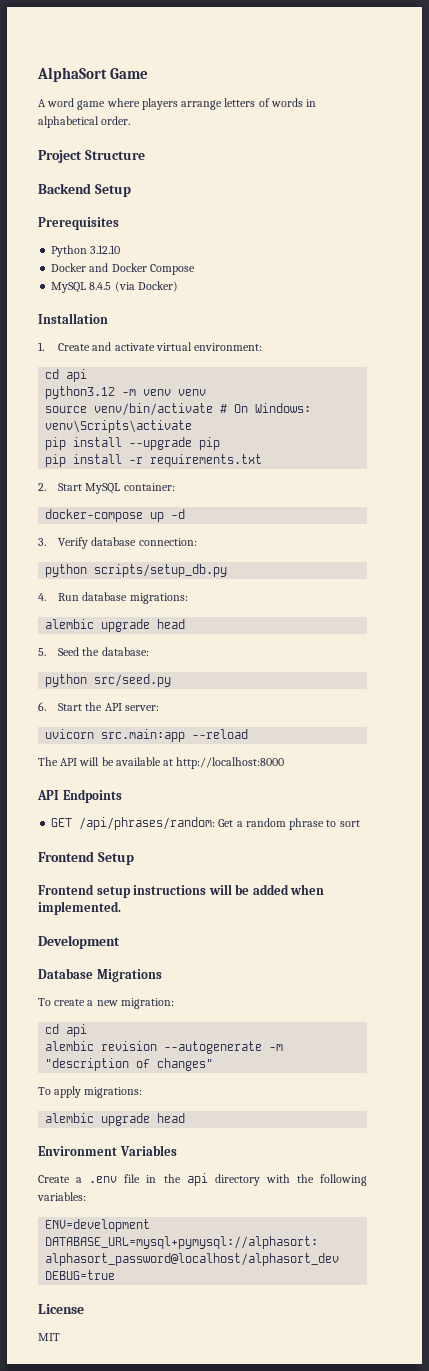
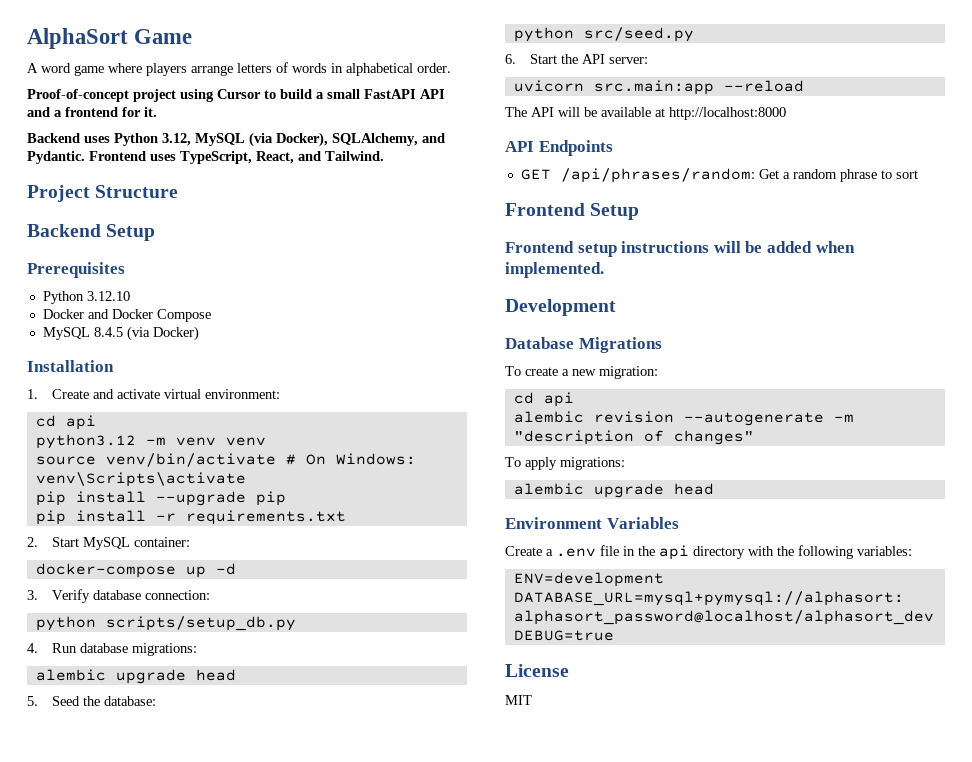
(131, 120) none -> [27,89,445,102] [27,107,157,117] [27,132,445,147] [27,151,384,164] // Proof-of-concept project using Cursor to build a small FastAPI API and a frontend for it. // Backend uses Python 3.12, MySQL (via Docker), SQLAlchemy, and Pydantic. Frontend uses TypeScript, React, and Tailwind.

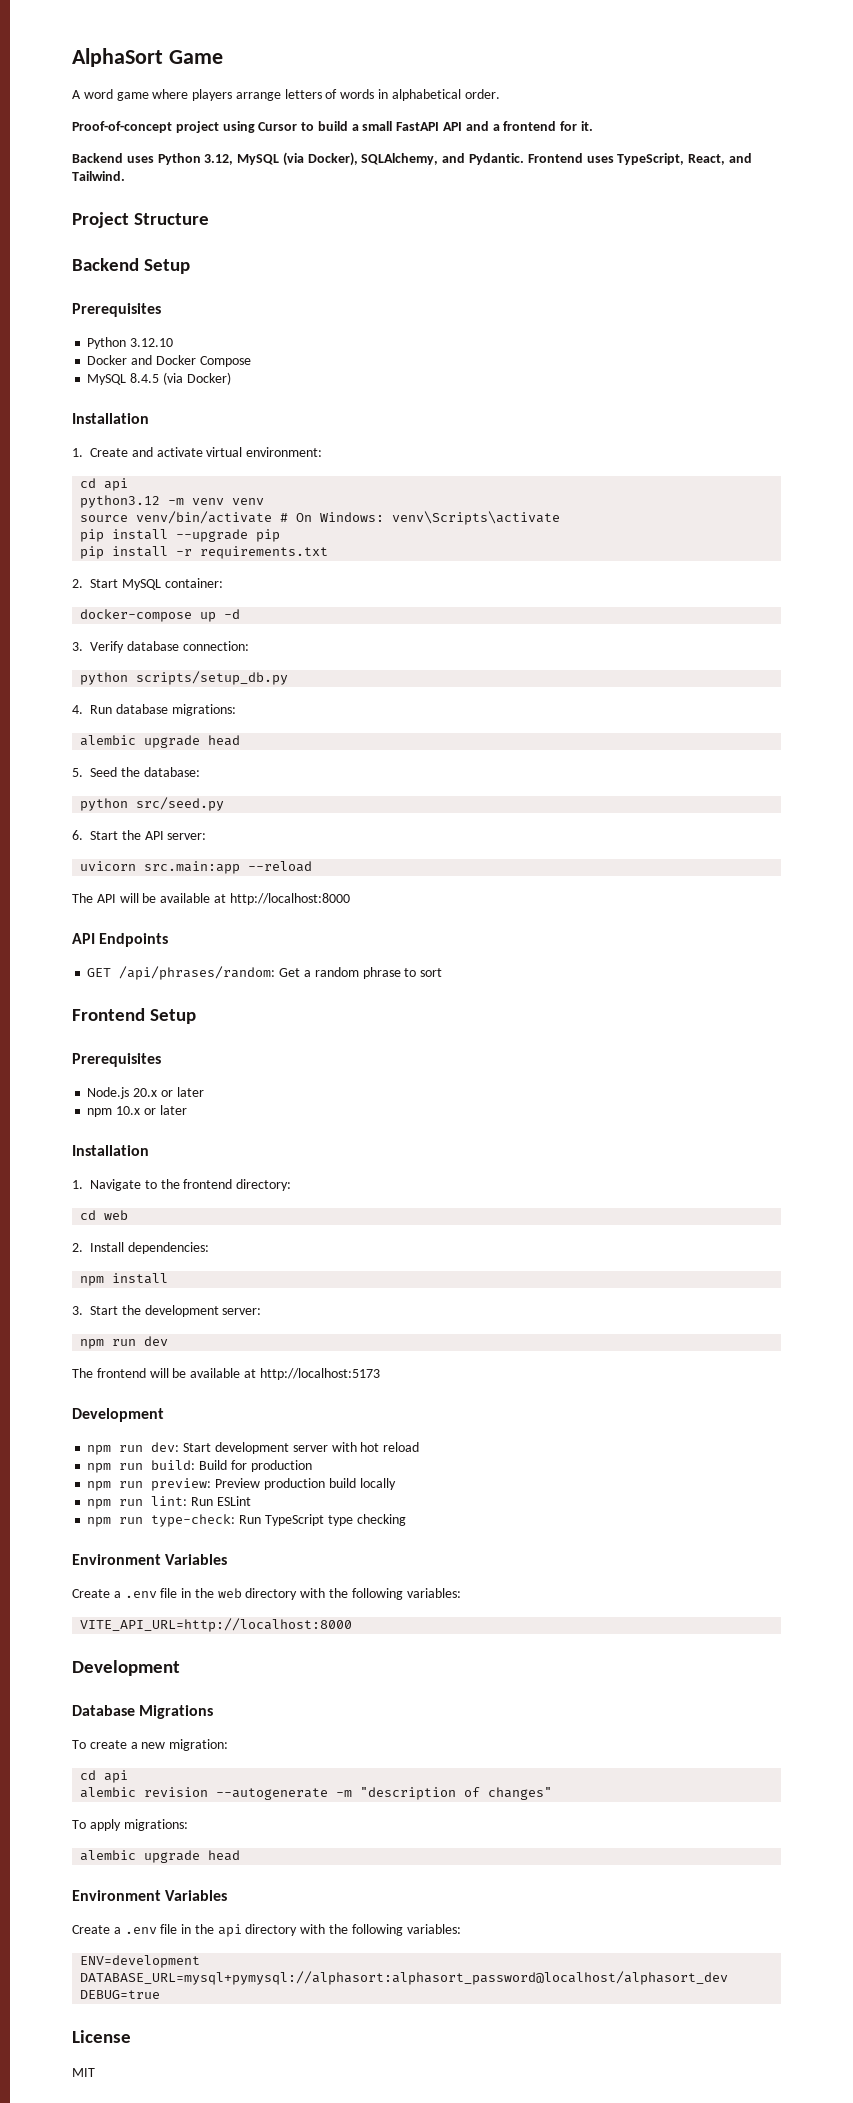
[505,241,855,257] [505,262,604,278] Frontend setup instructions will be added when implemented. -> [72,1053,161,1067] [87,1087,204,1099] [87,1105,187,1117] [72,1145,149,1156] [72,1179,292,1191] [80,1210,129,1220] [72,1242,209,1254] [80,1273,169,1286] [72,1305,262,1317] [80,1336,169,1349] [72,1368,380,1380] [72,1408,164,1422] [87,1442,420,1455] [87,1460,312,1473] [87,1478,396,1491] [87,1496,251,1509] [87,1514,406,1527] [72,1554,228,1565] [72,1588,461,1600] [80,1618,353,1632] Prerequisites // Node.js 20.x or later // npm 10.x or later // Installation // 1. Navigate to the frontend directory: // cd web // 2. Install dependencies: // npm install // 3. Start the development server: // npm run dev // The frontend will be available at http://localhost:5173 // Development // npm run dev: Start development server with hot reload // npm run build: Build for production // npm run preview: Preview production build locally // npm run lint: Run ESLint // npm run type-check: Run TypeScript type checking // Environment Variables // Create a .env file in the web directory with the following variables: // VITE_API_URL=http://localhost:8000

